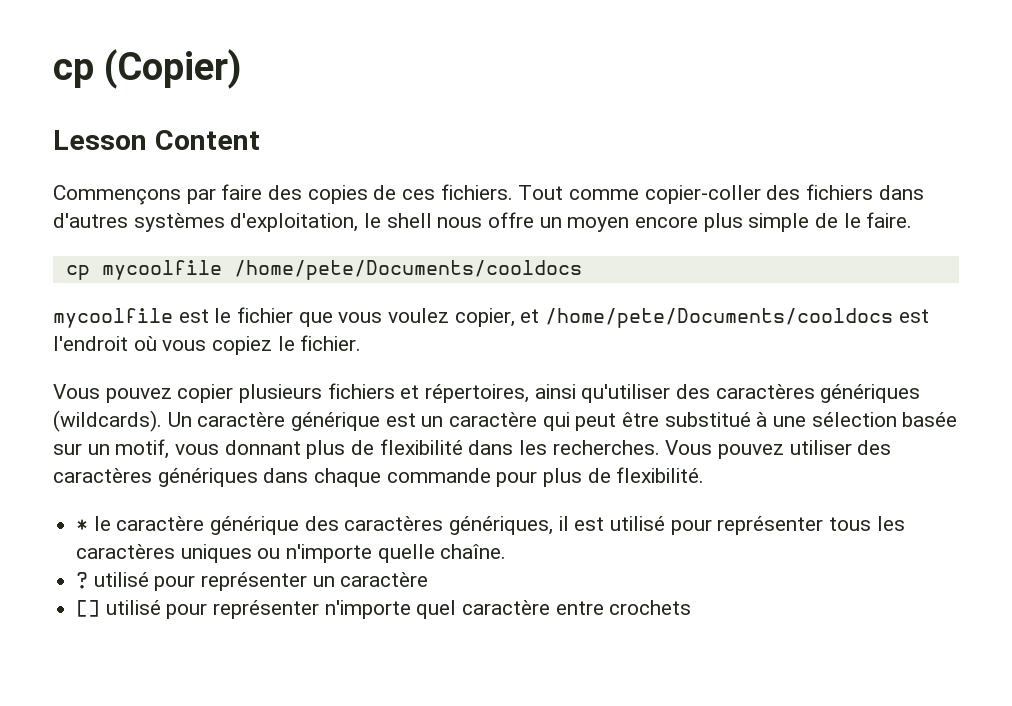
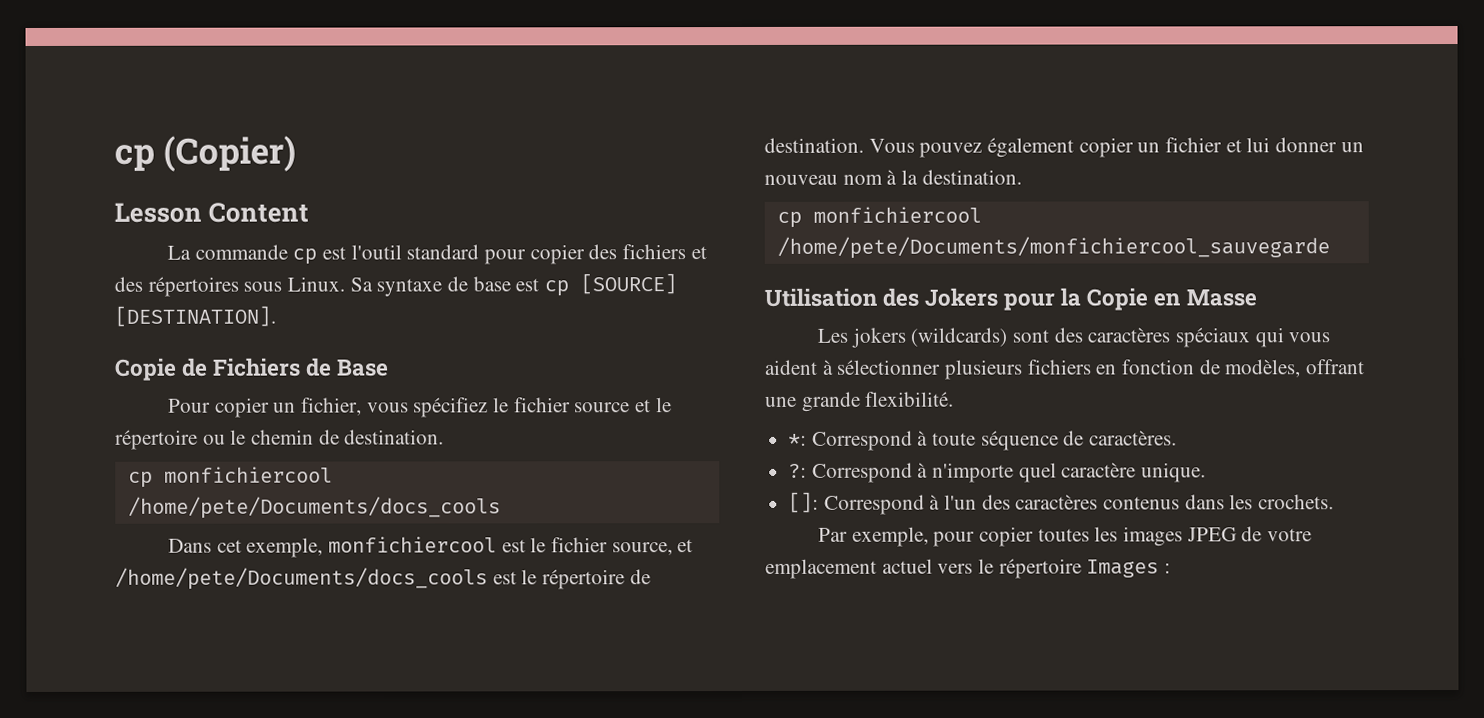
[53,184,924,205] [53,212,913,232] [65,260,582,280] [53,307,929,328] [53,335,362,355] [53,383,921,403] [53,410,958,432] [53,439,892,459] [53,467,705,487] [76,516,905,535] [76,544,507,563] [76,572,429,591] [76,600,692,619] Commençons par faire des copies de ces fichiers. Tout comme copier-coller des fichiers dans d'autres systèmes d'exploitation, le shell nous offre un moyen encore plus simple de le faire. // cp mycoolfile /home/pete/Documents/cooldocs // mycoolfile est le fichier que vous voulez copier, et /home/pete/Documents/cooldocs est l'endroit où vous copiez le fichier. // Vous pouvez copier plusieurs fichiers et répertoires, ainsi qu'utiliser des caractères génériques (wildcards). Un caractère générique est un caractère qui peut être substitué à une sélection basée sur un motif, vous donnant plus de flexibilité dans les recherches. Vous pouvez utiliser des caractères génériques dans chaque commande pour plus de flexibilité. // * le caractère générique des caractères génériques, il est utilisé pour représenter tous les caractères uniques ou n'importe quelle chaîne. // ? utilisé pour représenter un caractère // [] utilisé pour représenter n'importe quel caractère entre crochets -> [166,244,707,265] [114,273,678,297] [114,305,276,327] [114,357,390,381] [167,397,672,418] [115,429,445,450] [127,466,333,488] [127,496,501,519] [167,536,694,558] [115,567,651,590] [764,137,1364,158] [764,169,1022,185] [776,206,982,228] [776,236,1330,259] [764,287,1257,311] [816,327,1331,348] [765,359,1366,380] [765,391,955,412] [788,430,1178,451] [788,462,1207,483] [788,491,1335,515] [817,526,1312,547] [765,558,1172,579] La commande cp est l'outil standard pour copier des fichiers et des répertoires sous Linux. Sa syntaxe de base est cp [SOURCE] [DESTINATION]. // Copie de Fichiers de Base // Pour copier un fichier, vous spécifiez le fichier source et le répertoire ou le chemin de destination. // cp monfichiercool /home/pete/Documents/docs_cools // Dans cet exemple, monfichiercool est le fichier source, et /home/pete/Documents/docs_cools est le répertoire de destination. Vous pouvez également copier un fichier et lui donner un nouveau nom à la destination. // cp monfichiercool /home/pete/Documents/monfichiercool_sauvegarde // Utilisation des Jokers pour la Copie en Masse // Les jokers (wildcards) sont des caractères spéciaux qui vous aident à sélectionner plusieurs fichiers en fonction de modèles, offrant une grande flexibilité. // *: Correspond à toute séquence de caractères. // ?: Correspond à n'importe quel caractère unique. // []: Correspond à l'un des caractères contenus dans les crochets. // Par exemple, pour copier toutes les images JPEG de votre emplacement actuel vers le répertoire Images :

